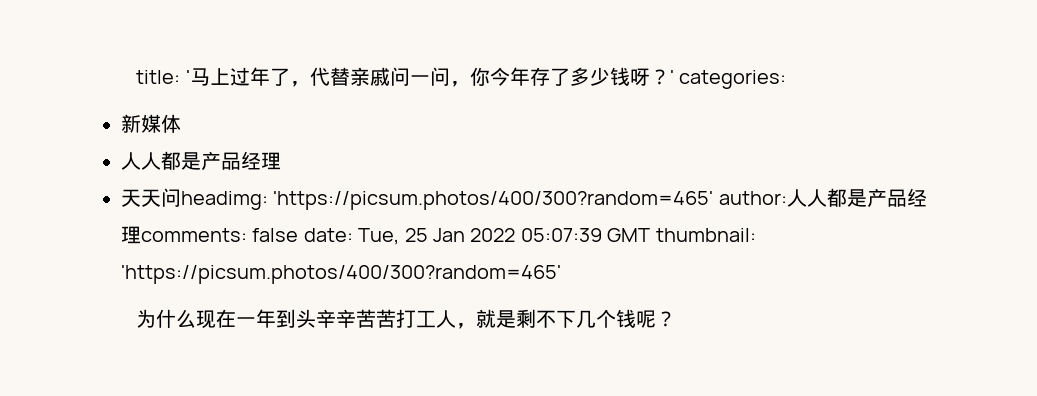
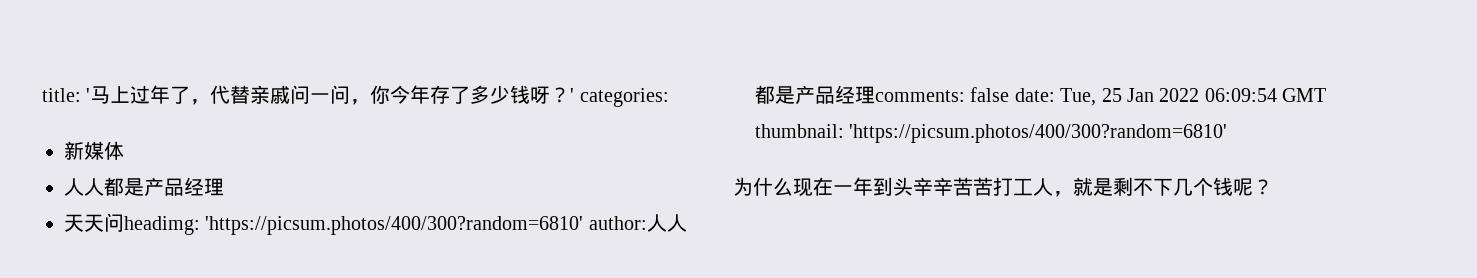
[273,191,714,210] 'https://picsum.photos/400/300?random=465' -> [205,216,584,235] 'https://picsum.photos/400/300?random=6810'
[520,228,602,242] 05:07:39 -> [1204,88,1277,102] 06:09:54
[121,265,561,284] 'https://picsum.photos/400/300?random=465' -> [849,124,1228,143] 'https://picsum.photos/400/300?random=6810'

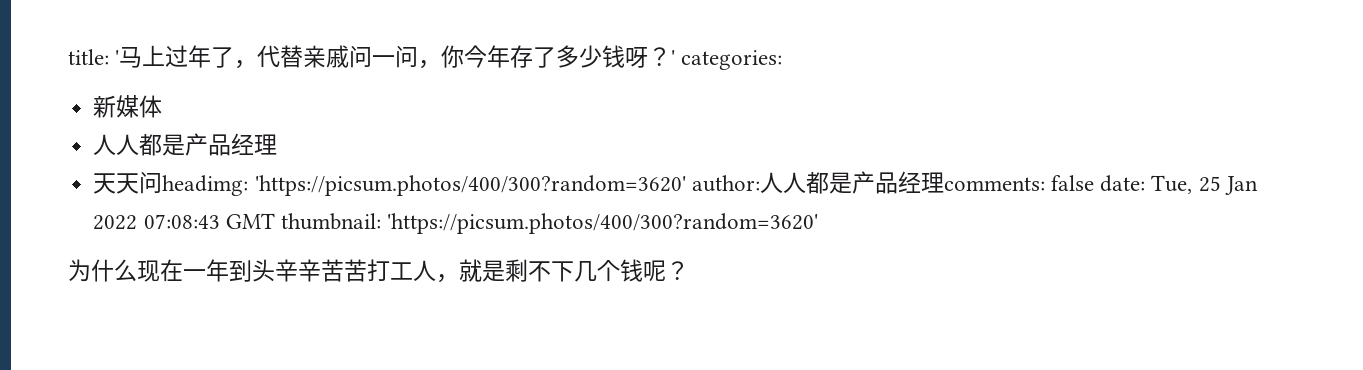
[205,216,584,235] 'https://picsum.photos/400/300?random=6810' -> [254,175,686,196] 'https://picsum.photos/400/300?random=3620'
[1204,88,1277,102] 06:09:54 -> [143,214,220,229] 07:08:43
[849,124,1228,143] 'https://picsum.photos/400/300?random=6810' -> [387,213,819,234] 'https://picsum.photos/400/300?random=3620'

